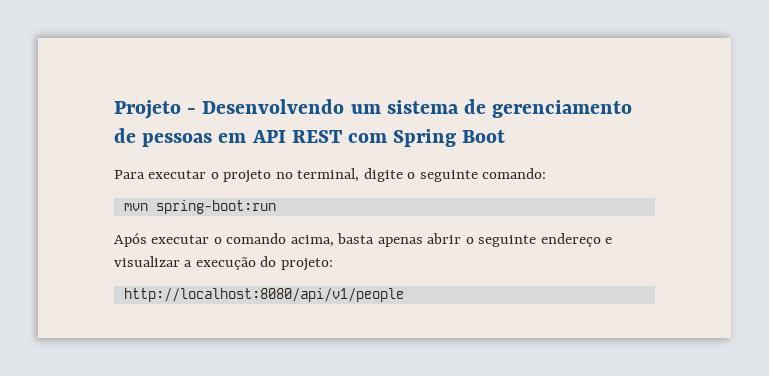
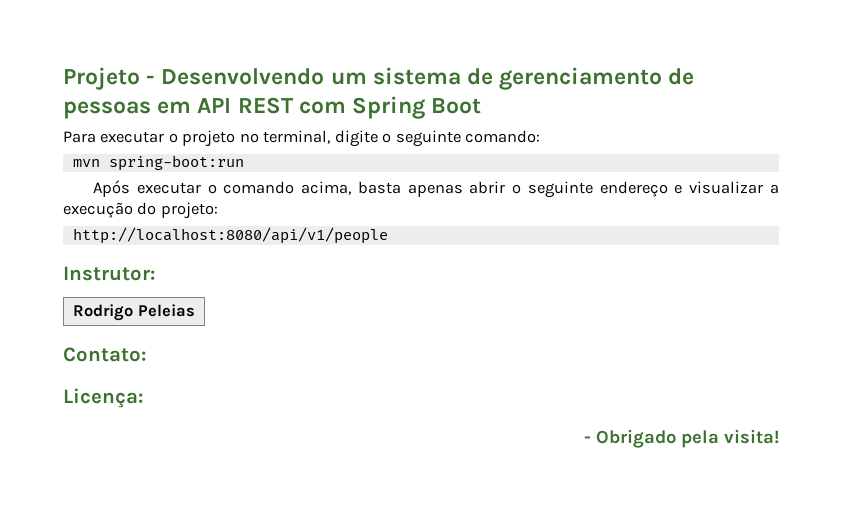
(404, 295) none -> [63,266,156,281] [73,304,195,321] [63,347,147,362] [63,388,144,408] [584,429,779,448] // Instrutor: // Rodrigo Peleias // Contato: // Licença: // - Obrigado pela visita!

